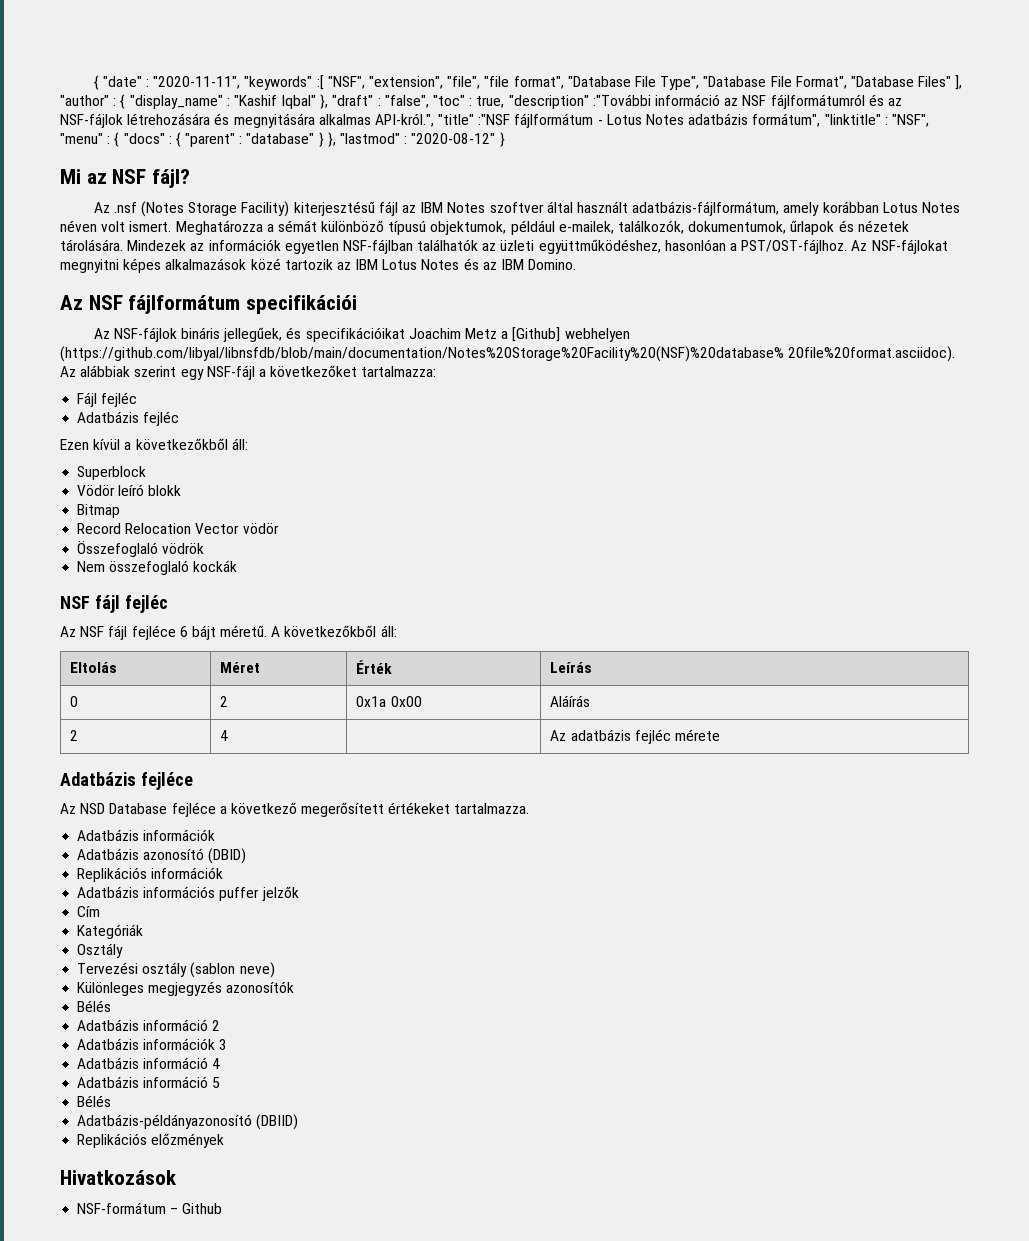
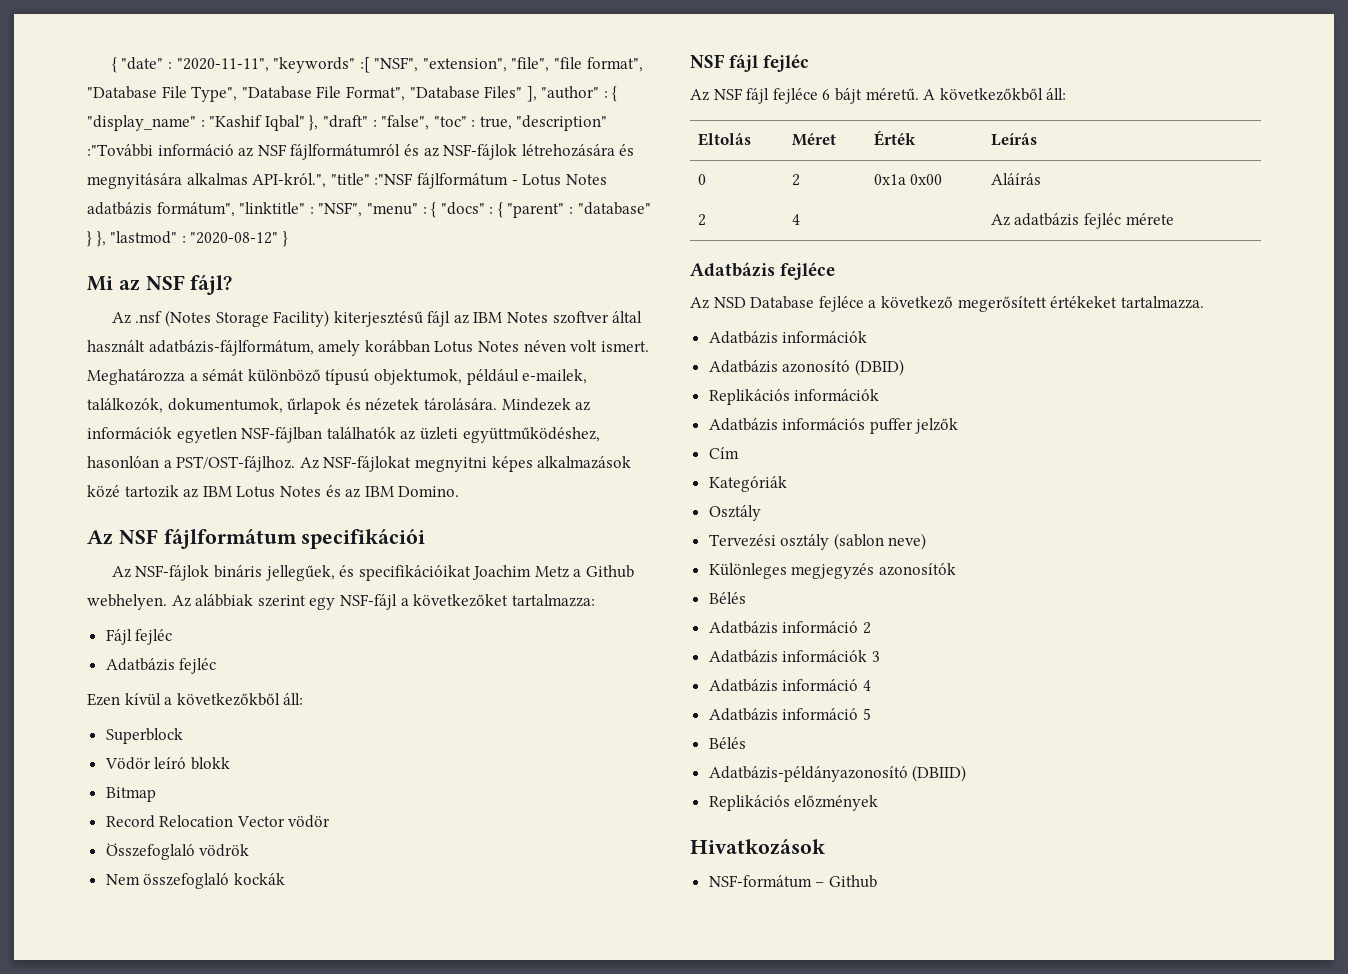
[512,327,630,342] [60,346,956,362] [Github] webhelyen (https://github.com/libyal/libnsfdb/blob/main/documentation/Notes%20Storage%20Facility%20(NSF)%20database% 20file%20format.asciidoc). -> [586,565,635,578] [87,594,167,610] Github webhelyen.

